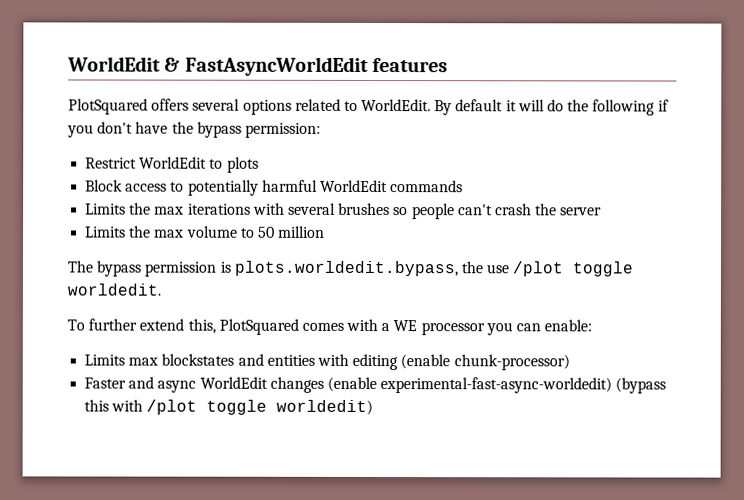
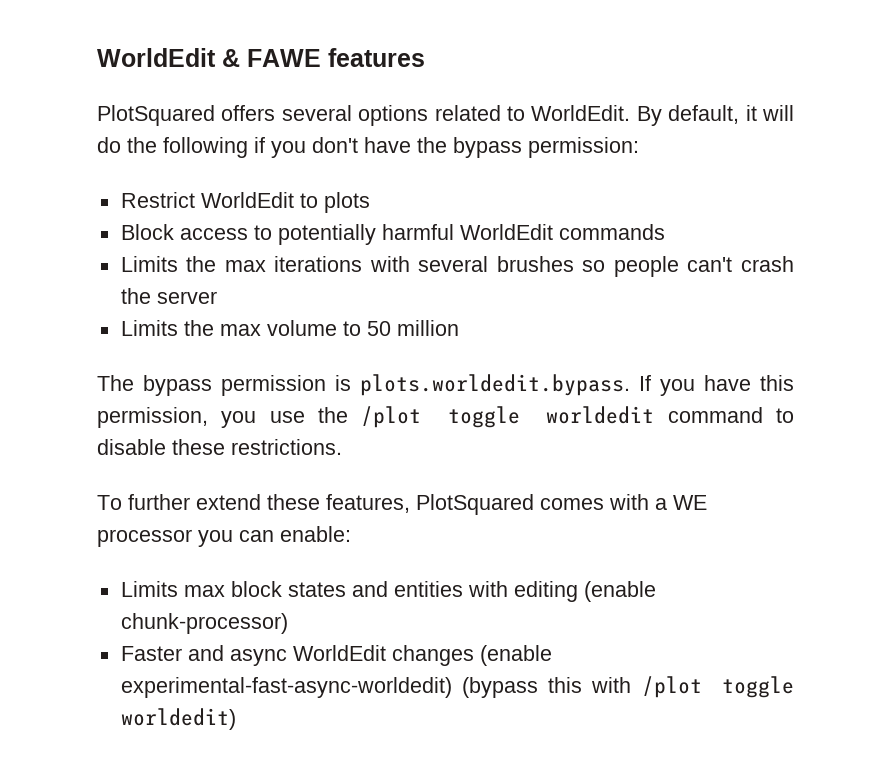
[184,56,369,76] FastAsyncWorldEdit -> [247,49,321,67] FAWE
[455,99,504,112] default -> [668,105,740,124] default,
[233,260,634,277] [67,283,161,296] plots.worldedit.bypass, the use /plot toggle worldedit. -> [360,374,794,396] [97,406,794,428] [97,439,342,455] plots.worldedit.bypass. If you have this permission, you use the /plot toggle worldedit command to disable these restrictions.
[187,318,216,334] this, -> [267,494,410,513] these features,
[161,353,235,366] blockstates -> [230,581,346,597] block states

